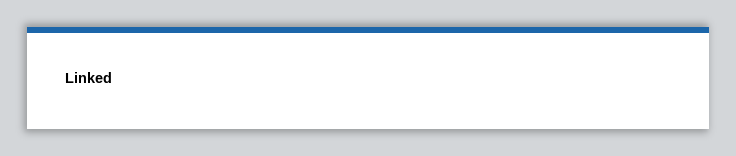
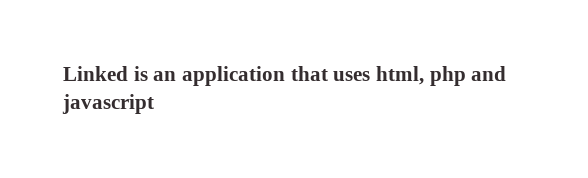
(112, 77) none -> [133,66,507,86] [62,94,154,114] is an application that uses html, php and javascript

